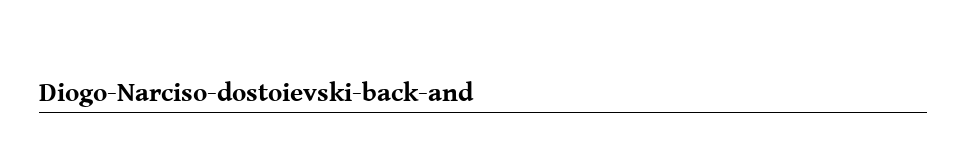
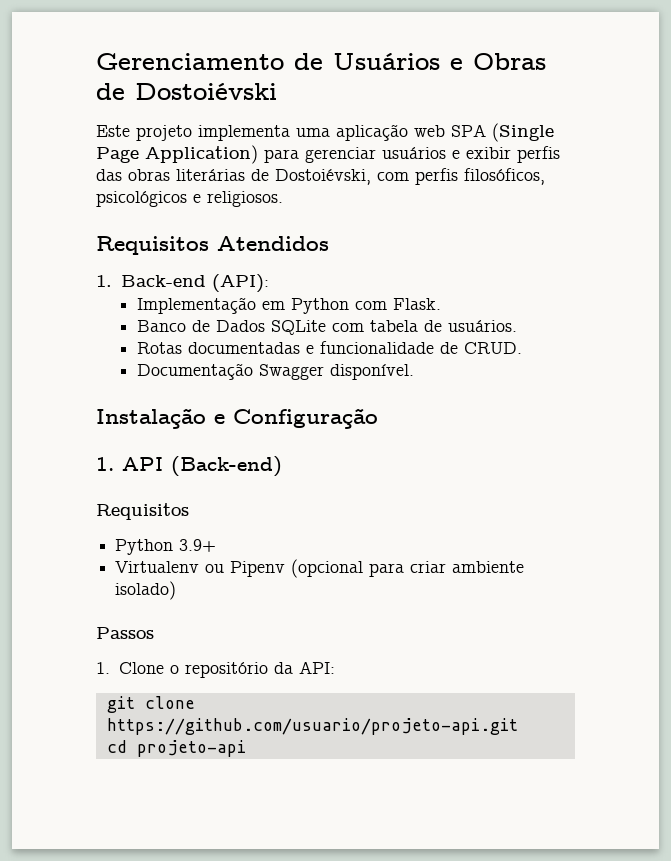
[39,81,474,107] Diogo-Narciso-dostoievski-back-and -> [96,53,546,70] [96,83,277,100] [96,123,554,142] [96,145,560,164] [96,168,545,185] [96,191,283,207] [96,236,329,255] [96,274,269,293] [136,297,441,314] [136,320,517,335] [136,341,522,354] [136,363,414,380] [96,408,378,429] [96,456,282,477] [96,503,189,520] [115,539,217,555] [115,559,525,578] [115,581,177,600] [96,627,154,639] [96,661,335,678] [106,696,195,713] [106,718,518,735] [106,740,246,757] Gerenciamento de Usuários e Obras de Dostoiévski // Este projeto implementa uma aplicação web SPA (Single Page Application) para gerenciar usuários e exibir perfis das obras literárias de Dostoiévski, com perfis filosóficos, psicológicos e religiosos. // Requisitos Atendidos // 1. Back-end (API): // Implementação em Python com Flask. // Banco de Dados SQLite com tabela de usuários. // Rotas documentadas e funcionalidade de CRUD. // Documentação Swagger disponível. // Instalação e Configuração // 1. API (Back-end) // Requisitos // Python 3.9+ // Virtualenv ou Pipenv (opcional para criar ambiente isolado) // Passos // 1. Clone o repositório da API: // git clone https://github.com/usuario/projeto-api.git // cd projeto-api

